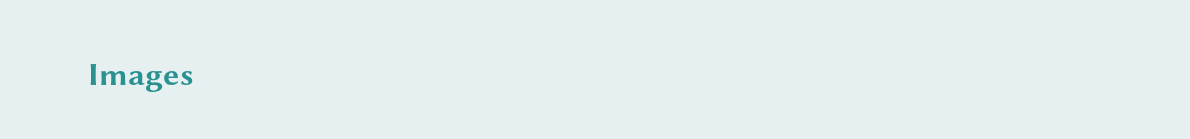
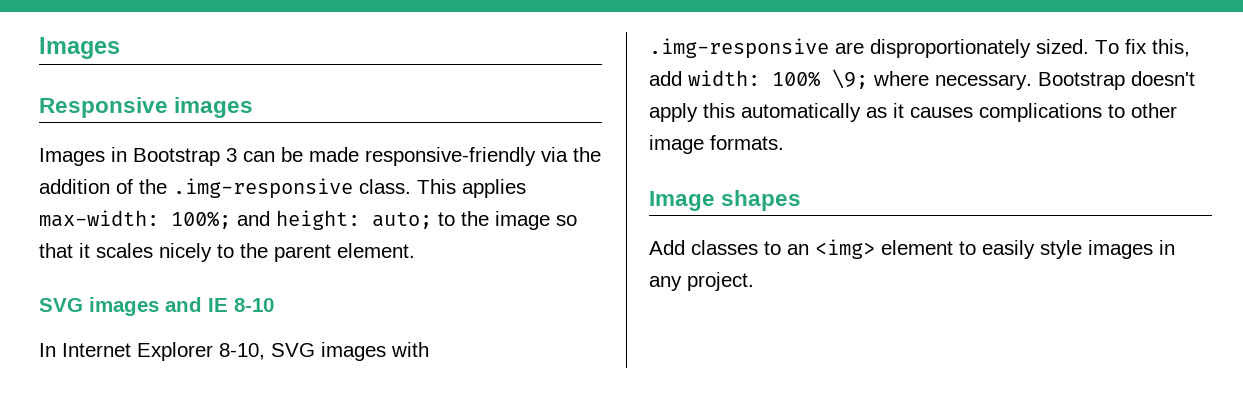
[88,64,194,92] Images -> [39,37,120,59] [39,97,254,118] [39,147,601,166] [39,178,526,199] [39,210,577,230] [39,243,415,262] [39,297,274,316] [39,342,429,361] [649,38,1190,59] [649,69,1195,90] [649,103,1177,122] [649,135,784,154] [649,190,802,211] [649,239,1175,259] [649,272,754,291] Images // Responsive images // Images in Bootstrap 3 can be made responsive-friendly via the addition of the .img-responsive class. This applies max-width: 100%; and height: auto; to the image so that it scales nicely to the parent element. // SVG images and IE 8-10 // In Internet Explorer 8-10, SVG images with .img-responsive are disproportionately sized. To fix this, add width: 100% \9; where necessary. Bootstrap doesn't apply this automatically as it causes complications to other image formats. // Image shapes // Add classes to an <img> element to easily style images in any project.

